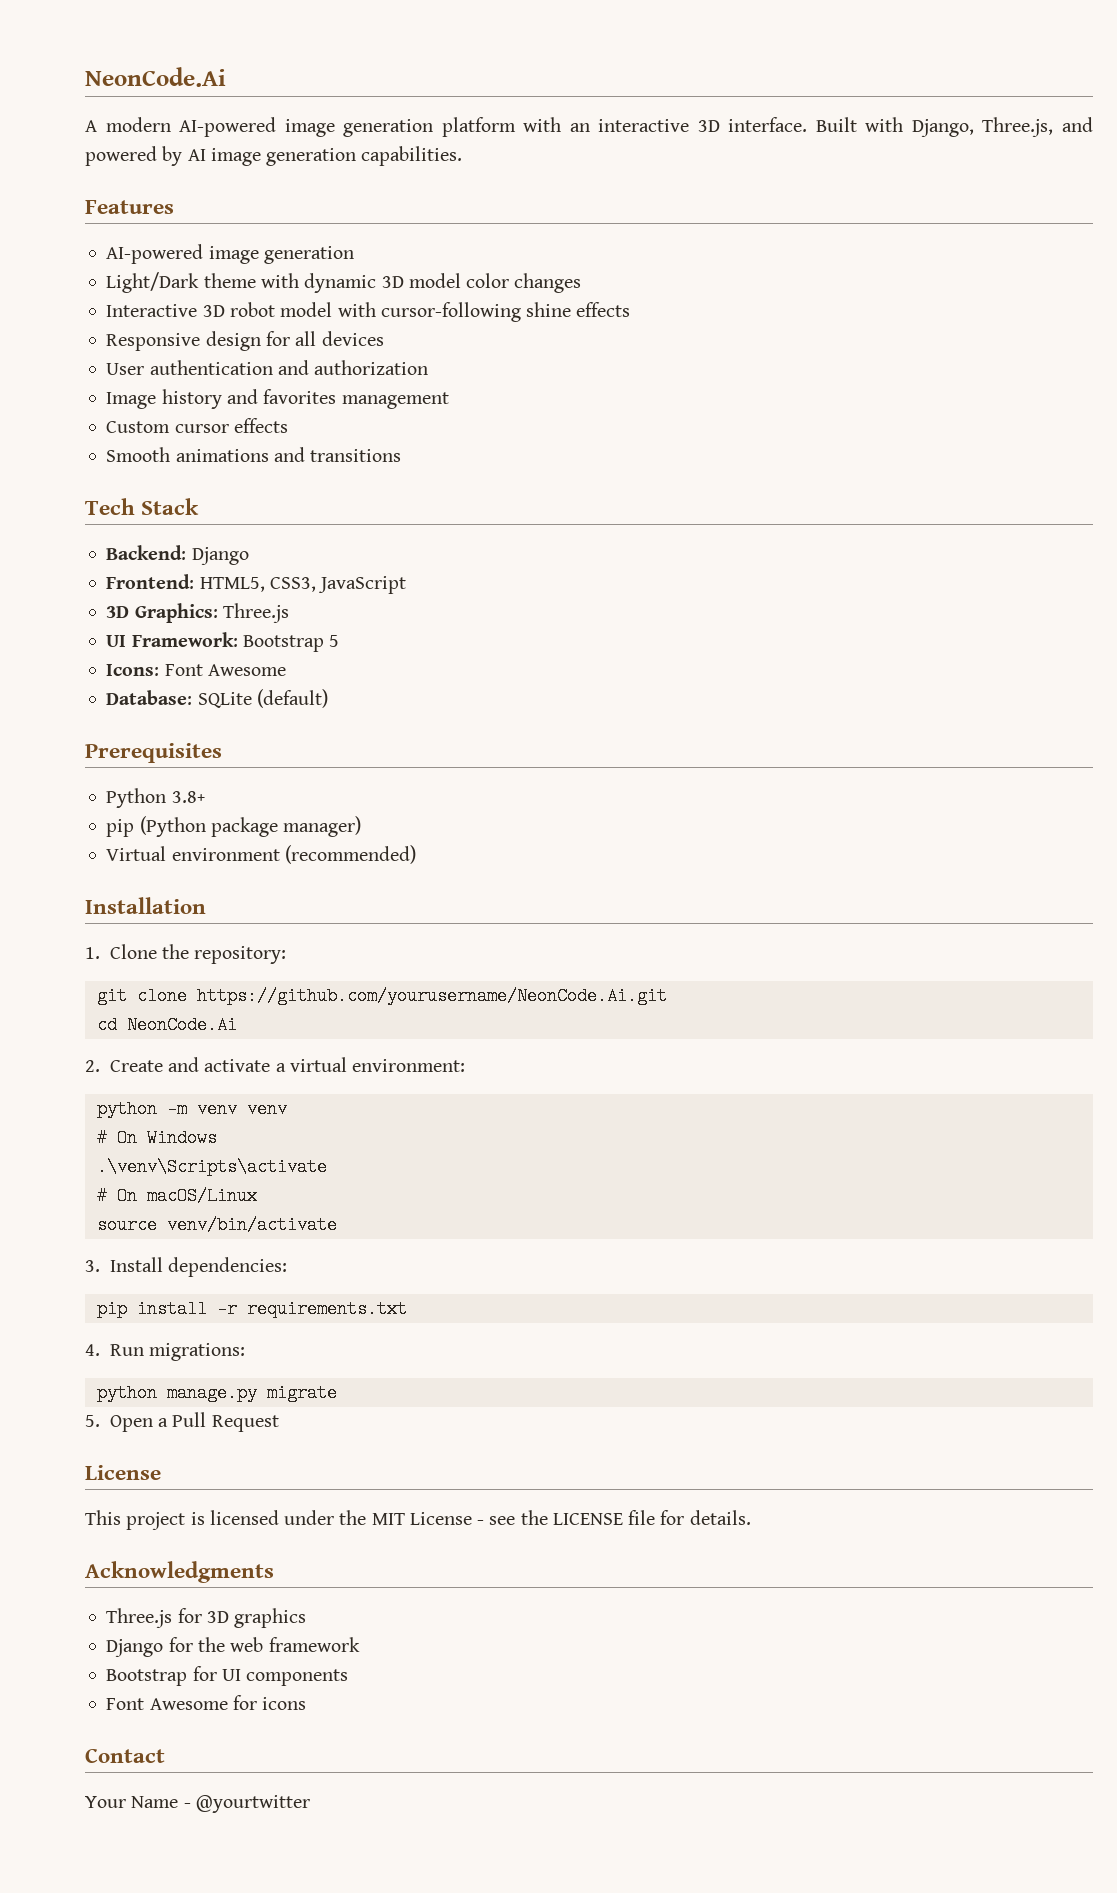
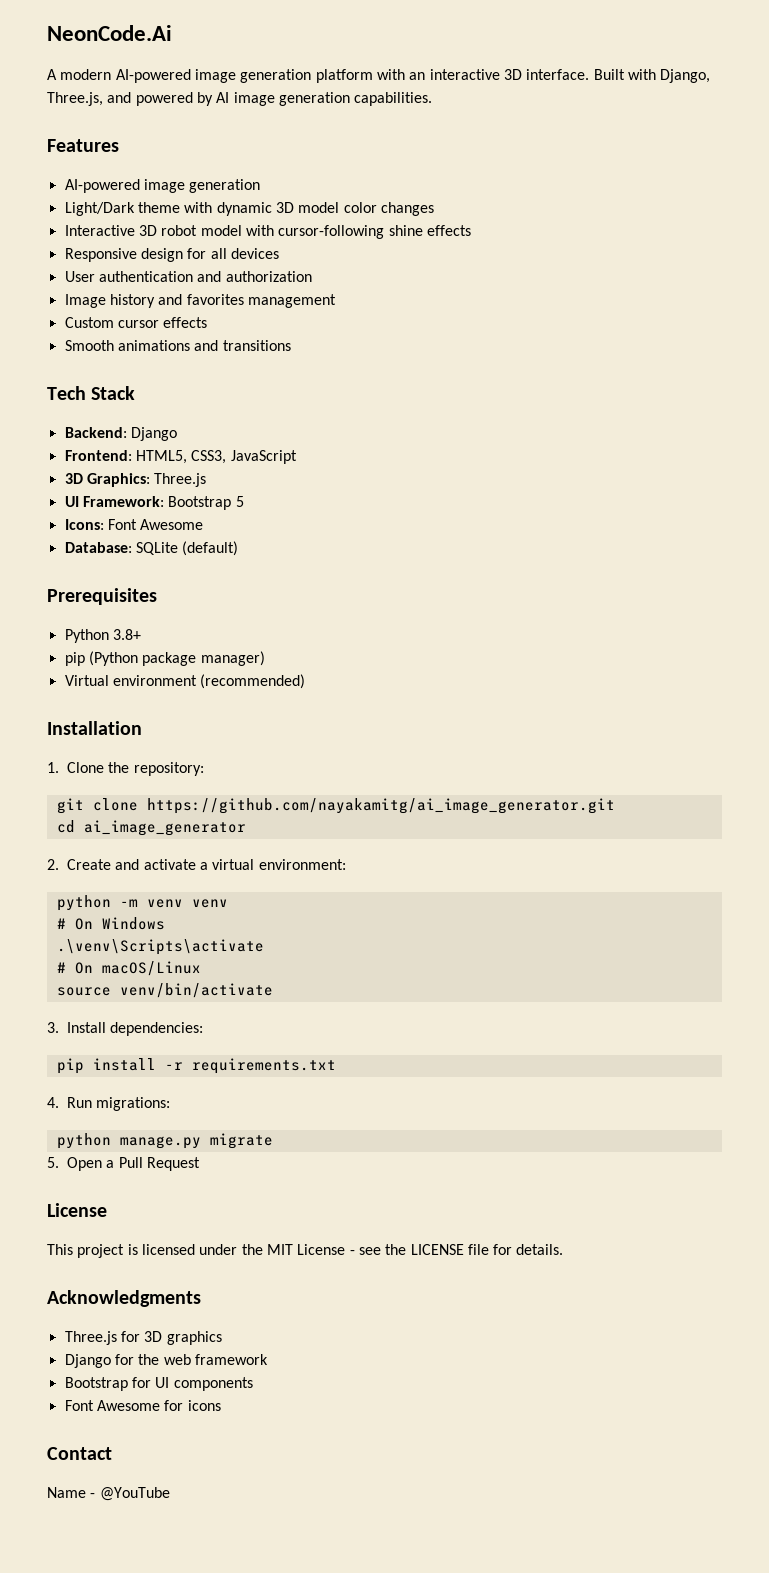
[196,987,667,1005] https://github.com/yourusername/NeonCode.Ai.git -> [146,798,615,814] https://github.com/nayakamitg/ai_image_generator.git
[126,1016,237,1034] NeonCode.Ai -> [83,820,246,836] ai_image_generator
[85,1796,126,1808] Your -> (112, 1453) none
[195,1795,310,1813] @yourtwitter -> [99,1487,170,1501] @YouTube

